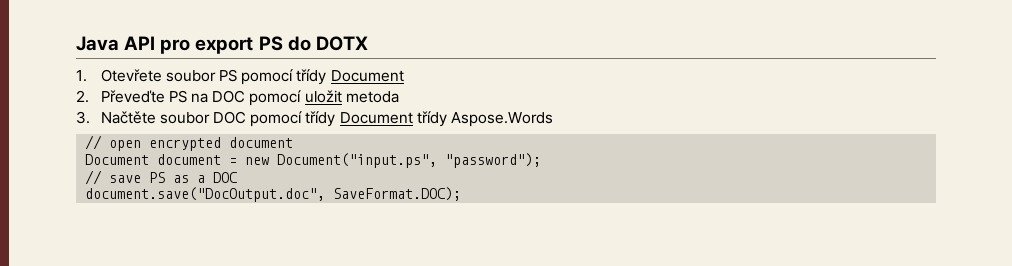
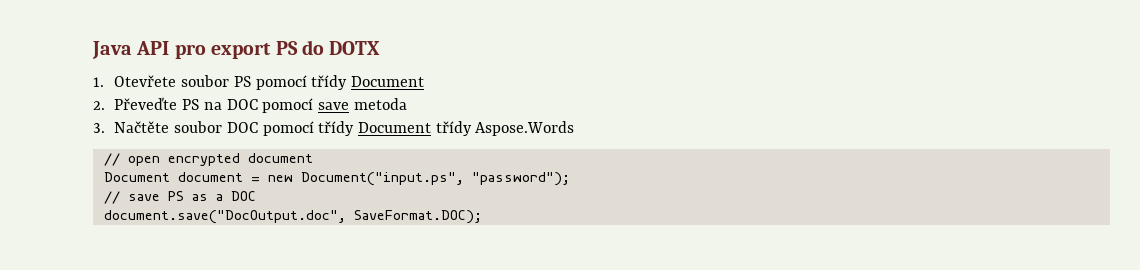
[304,90,342,103] uložit -> [318,102,350,110] save

